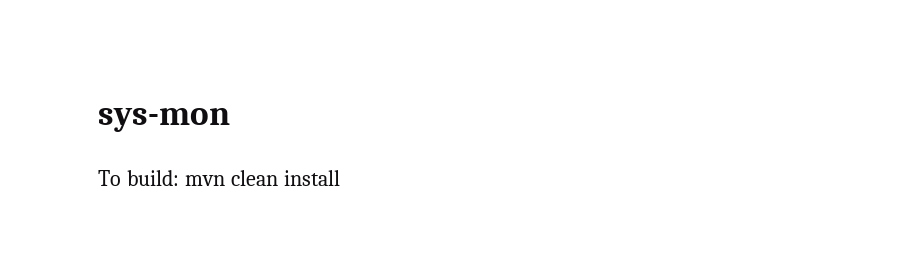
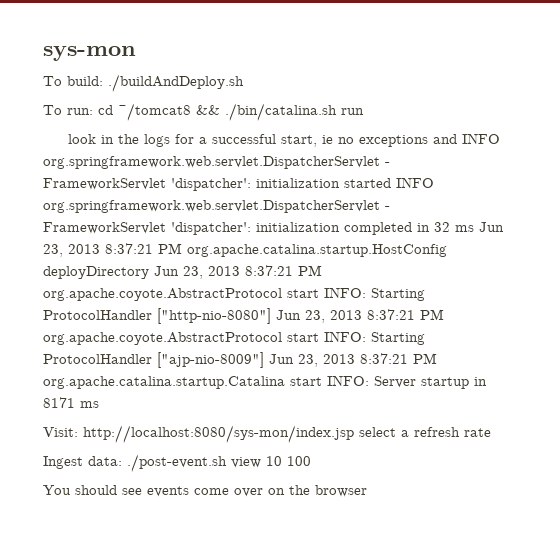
[184,170,340,186] mvn clean install -> [108,74,244,92] [43,103,364,121] [68,133,501,147] [43,156,390,169] [43,177,434,191] [43,200,390,213] [43,222,504,235] [43,243,447,257] [43,265,322,279] [43,287,425,301] [43,308,444,324] [43,331,425,345] [43,352,437,368] [43,375,487,389] [43,397,99,408] [43,425,491,443] [43,454,311,472] [43,485,367,497] ./buildAndDeploy.sh // To run: cd ~/tomcat8 && ./bin/catalina.sh run // look in the logs for a successful start, ie no exceptions and INFO org.springframework.web.servlet.DispatcherServlet - FrameworkServlet 'dispatcher': initialization started INFO org.springframework.web.servlet.DispatcherServlet - FrameworkServlet 'dispatcher': initialization completed in 32 ms Jun 23, 2013 8:37:21 PM org.apache.catalina.startup.HostConfig deployDirectory Jun 23, 2013 8:37:21 PM org.apache.coyote.AbstractProtocol start INFO: Starting ProtocolHandler ["http-nio-8080"] Jun 23, 2013 8:37:21 PM org.apache.coyote.AbstractProtocol start INFO: Starting ProtocolHandler ["ajp-nio-8009"] Jun 23, 2013 8:37:21 PM org.apache.catalina.startup.Catalina start INFO: Server startup in 8171 ms // Visit: http://localhost:8080/sys-mon/index.jsp select a refresh rate // Ingest data: ./post-event.sh view 10 100 // You should see events come over on the browser

